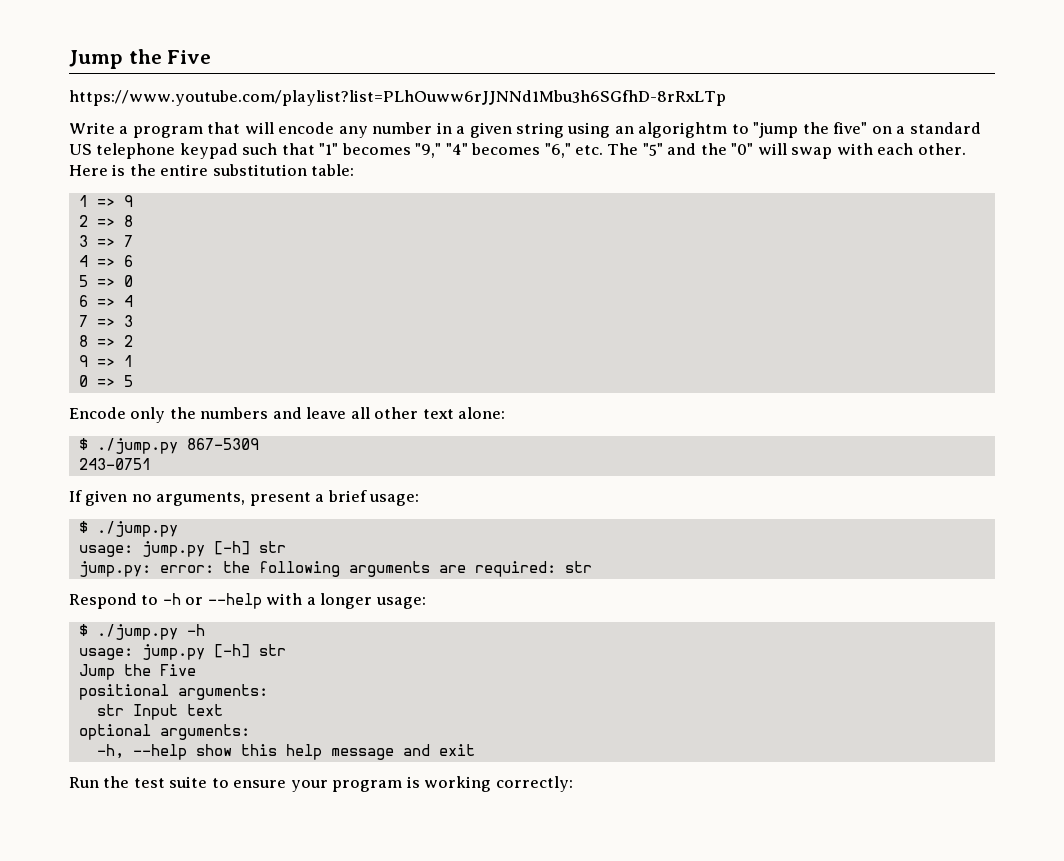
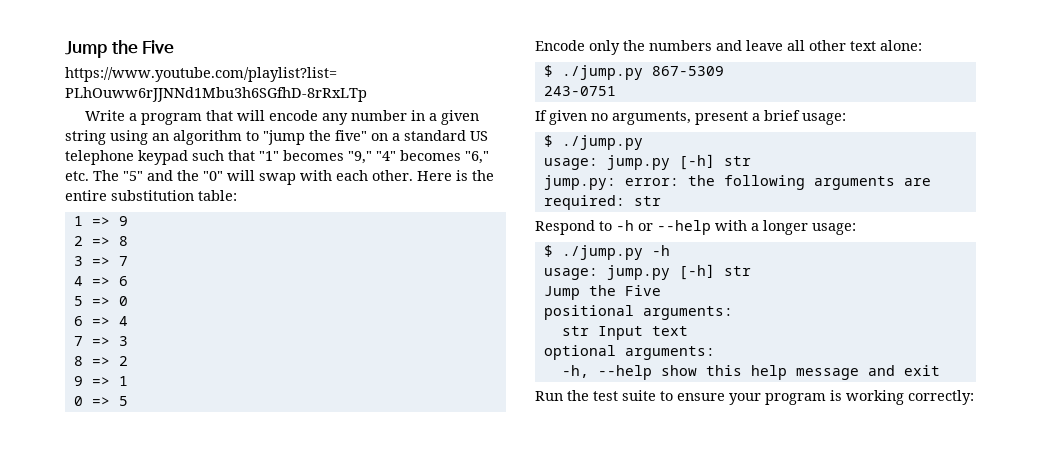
[638,122,728,138] algorightm -> [173,130,242,145] algorithm

